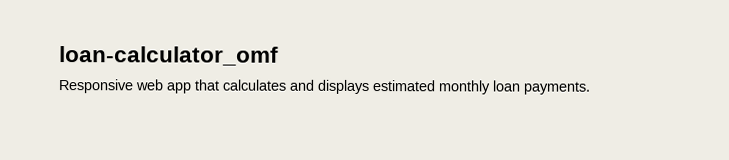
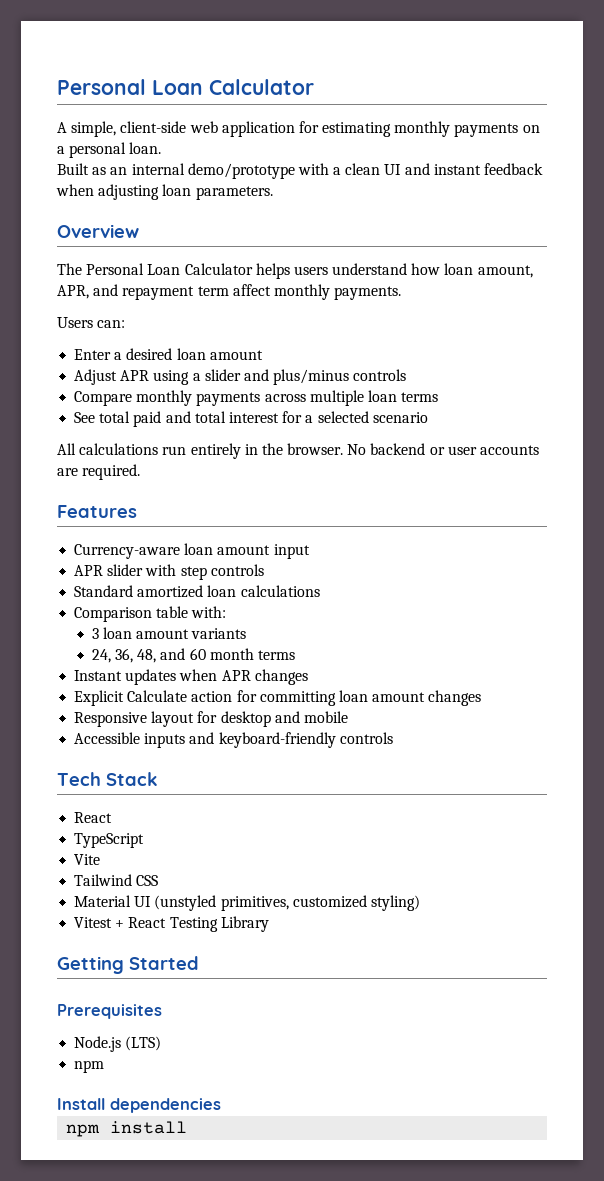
[59,46,279,66] [58,79,590,95] loan-calculator_omf // Responsive web app that calculates and displays estimated monthly loan payments. -> [57,79,314,95] [57,121,540,137] [57,142,162,158] [57,163,544,179] [56,184,273,200] [57,224,139,238] [57,263,533,279] [57,284,402,300] [57,317,126,328] [74,348,263,360] [74,369,407,385] [74,390,439,406] [74,411,428,427] [57,443,540,459] [57,464,141,480] [57,505,137,518] [74,543,310,559] [74,564,264,580] [74,585,320,598] [74,606,227,622] [91,627,247,639] [91,648,295,663] [74,669,308,685] [74,690,482,706] [74,711,348,727] [74,732,393,748] [57,772,158,786] [74,812,113,823] [74,833,145,848] [74,854,101,865] [74,874,159,886] [74,895,420,911] [74,916,269,932] [57,956,199,974] [57,1004,162,1019] [74,1036,162,1052] [74,1060,105,1073] [57,1098,221,1113] [66,1121,188,1137] Personal Loan Calculator // A simple, client-side web application for estimating monthly payments on a personal loan. // Built as an internal demo/prototype with a clean UI and instant feedback when adjusting loan parameters. // Overview // The Personal Loan Calculator helps users understand how loan amount, APR, and repayment term affect monthly payments. // Users can: // Enter a desired loan amount // Adjust APR using a slider and plus/minus controls // Compare monthly payments across multiple loan terms // See total paid and total interest for a selected scenario // All calculations run entirely in the browser. No backend or user accounts are required. // Features // Currency-aware loan amount input // APR slider with step controls // Standard amortized loan calculations // Comparison table with: // 3 loan amount variants // 24, 36, 48, and 60 month terms // Instant updates when APR changes // Explicit Calculate action for committing loan amount changes // Responsive layout for desktop and mobile // Accessible inputs and keyboard-friendly controls // Tech Stack // React // TypeScript // Vite // Tailwind CSS // Material UI (unstyled primitives, customized styling) // Vitest + React Testing Library // Getting Started // Prerequisites // Node.js (LTS) // npm // Install dependencies // npm install

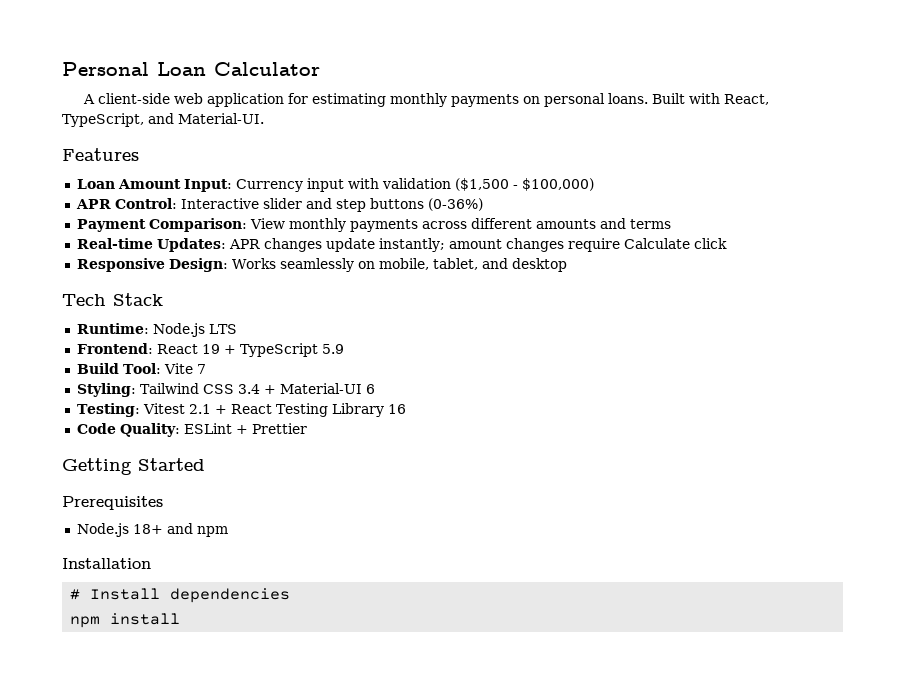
[71,121,117,137] simple, -> (95, 99) none
[57,142,162,158] [57,163,544,179] [56,184,273,200] [57,224,139,238] [57,263,533,279] [57,284,402,300] [57,317,126,328] [74,348,263,360] [74,369,407,385] [74,390,439,406] [74,411,428,427] [57,443,540,459] [57,464,141,480] [57,505,137,518] [74,543,310,559] [74,564,264,580] [74,585,320,598] [74,606,227,622] [91,627,247,639] [91,648,295,663] [74,669,308,685] [74,690,482,706] [74,711,348,727] [74,732,393,748] [57,772,158,786] [74,812,113,823] [74,833,145,848] [74,854,101,865] [74,874,159,886] [74,895,420,911] [74,916,269,932] a personal loan. // Built as an internal demo/prototype with a clean UI and instant feedback when adjusting loan parameters. // Overview // The Personal Loan Calculator helps users understand how loan amount, APR, and repayment term affect monthly payments. // Users can: // Enter a desired loan amount // Adjust APR using a slider and plus/minus controls // Compare monthly payments across multiple loan terms // See total paid and total interest for a selected scenario // All calculations run entirely in the browser. No backend or user accounts are required. // Features // Currency-aware loan amount input // APR slider with step controls // Standard amortized loan calculations // Comparison table with: // 3 loan amount variants // 24, 36, 48, and 60 month terms // Instant updates when APR changes // Explicit Calculate action for committing loan amount changes // Responsive layout for desktop and mobile // Accessible inputs and keyboard-friendly controls // Tech Stack // React // TypeScript // Vite // Tailwind CSS // Material UI (unstyled primitives, customized styling) // Vitest + React Testing Library -> [543,93,769,107] [62,113,264,127] [62,148,139,161] [76,178,594,192] [75,198,483,212] [76,218,671,232] [76,238,727,252] [76,258,567,272] [62,293,163,306] [76,323,237,337] [76,343,344,357] [76,363,206,374] [76,383,375,397] [76,403,406,417] [76,423,307,437] personal loans. Built with React, TypeScript, and Material-UI. // Features // Loan Amount Input: Currency input with validation ($1,500 - $100,000) // APR Control: Interactive slider and step buttons (0-36%) // Payment Comparison: View monthly payments across different amounts and terms // Real-time Updates: APR changes update instantly; amount changes require Calculate click // Responsive Design: Works seamlessly on mobile, tablet, and desktop // Tech Stack // Runtime: Node.js LTS // Frontend: React 19 + TypeScript 5.9 // Build Tool: Vite 7 // Styling: Tailwind CSS 3.4 + Material-UI 6 // Testing: Vitest 2.1 + React Testing Library 16 // Code Quality: ESLint + Prettier
[125,1036,162,1051] (LTS) // -> [132,523,193,534] 18+ and
(105, 1066) none -> [62,558,151,569] [70,589,81,600] Installation // #

